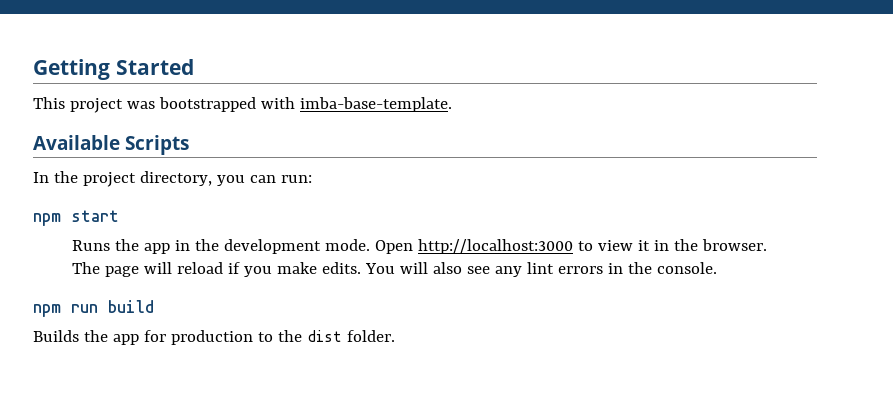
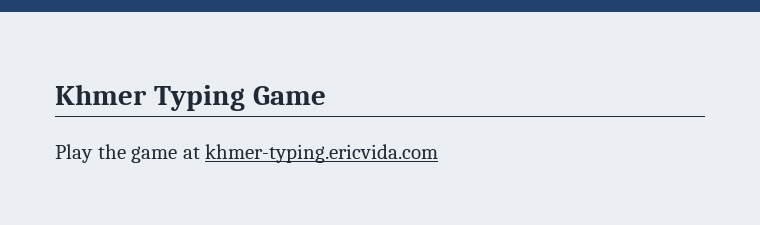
[33,59,194,80] [33,97,452,113] [33,135,189,155] [33,171,312,187] [33,210,119,226] [72,239,768,254] [72,262,718,277] [33,300,154,317] [33,330,395,345] Getting Started // This project was bootstrapped with imba-base-template. // Available Scripts // In the project directory, you can run: // npm start // Runs the app in the development mode. Open http://localhost:3000 to view it in the browser. // The page will reload if you make edits. You will also see any lint errors in the console. // npm run build // Builds the app for production to the dist folder. -> [55,84,326,111] [55,144,439,163] Khmer Typing Game // Play the game at khmer-typing.ericvida.com

